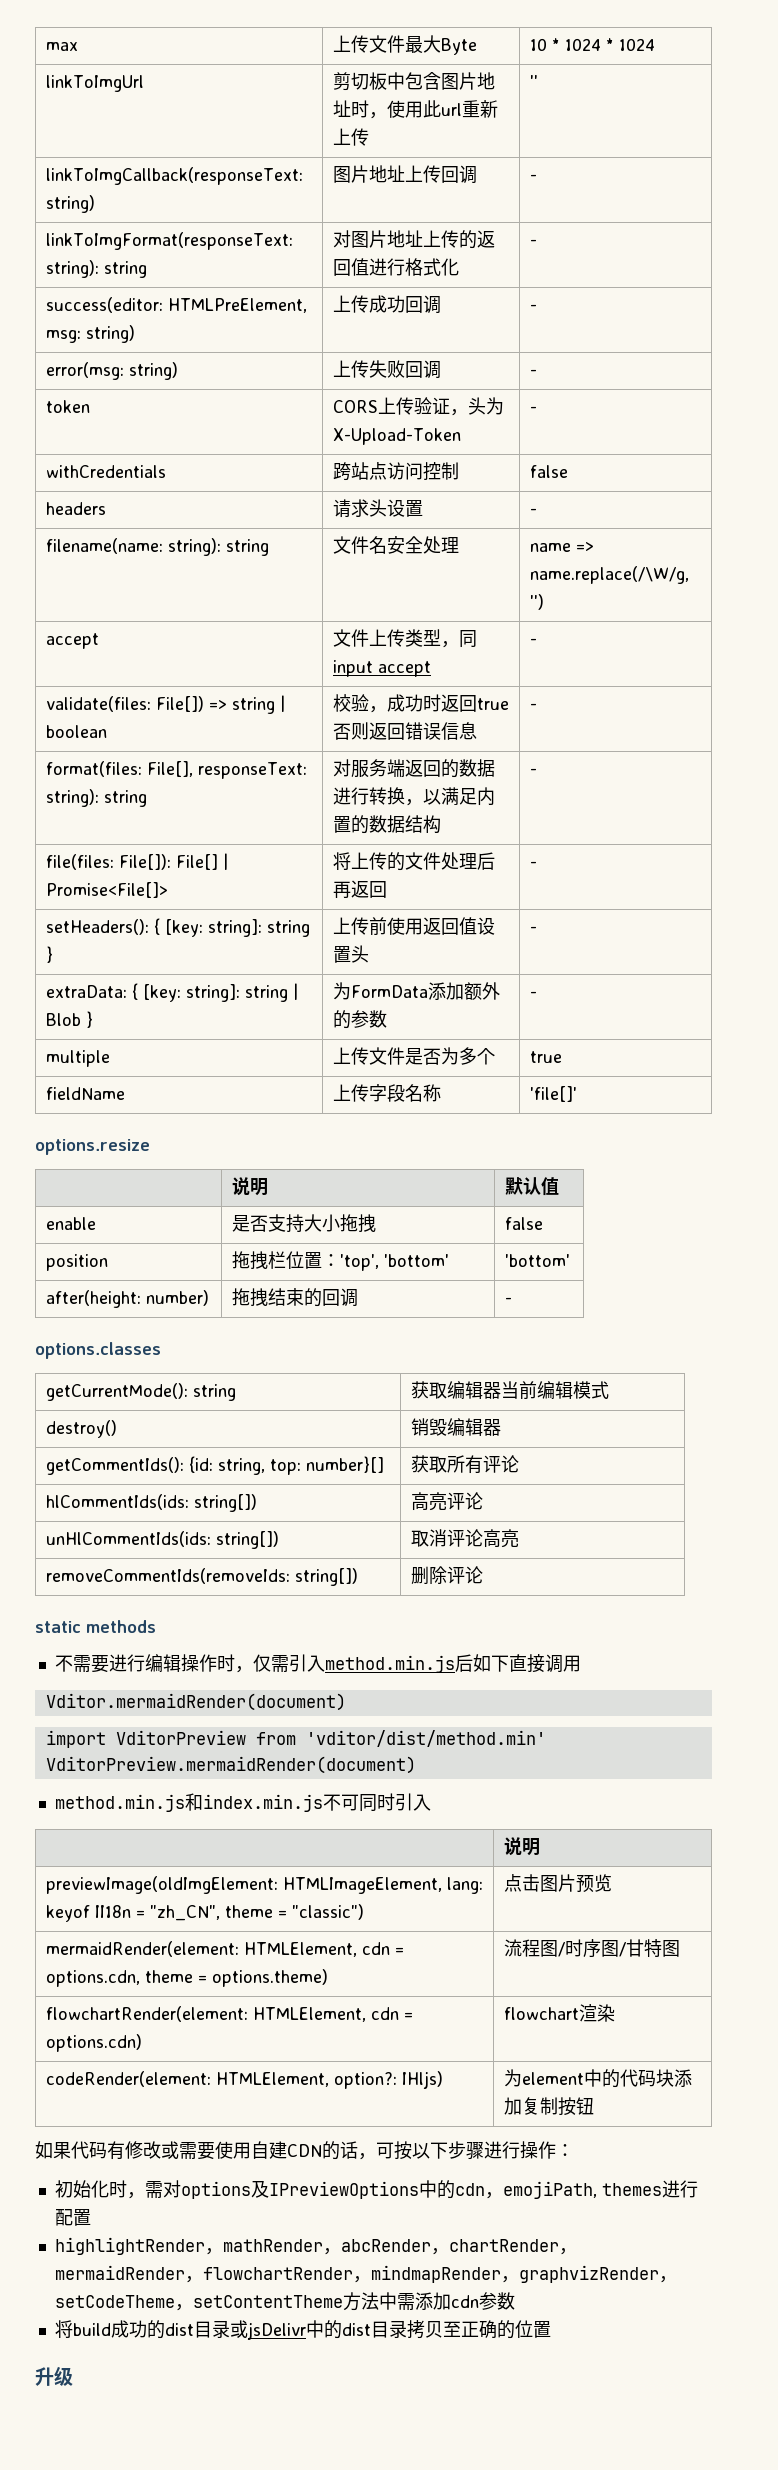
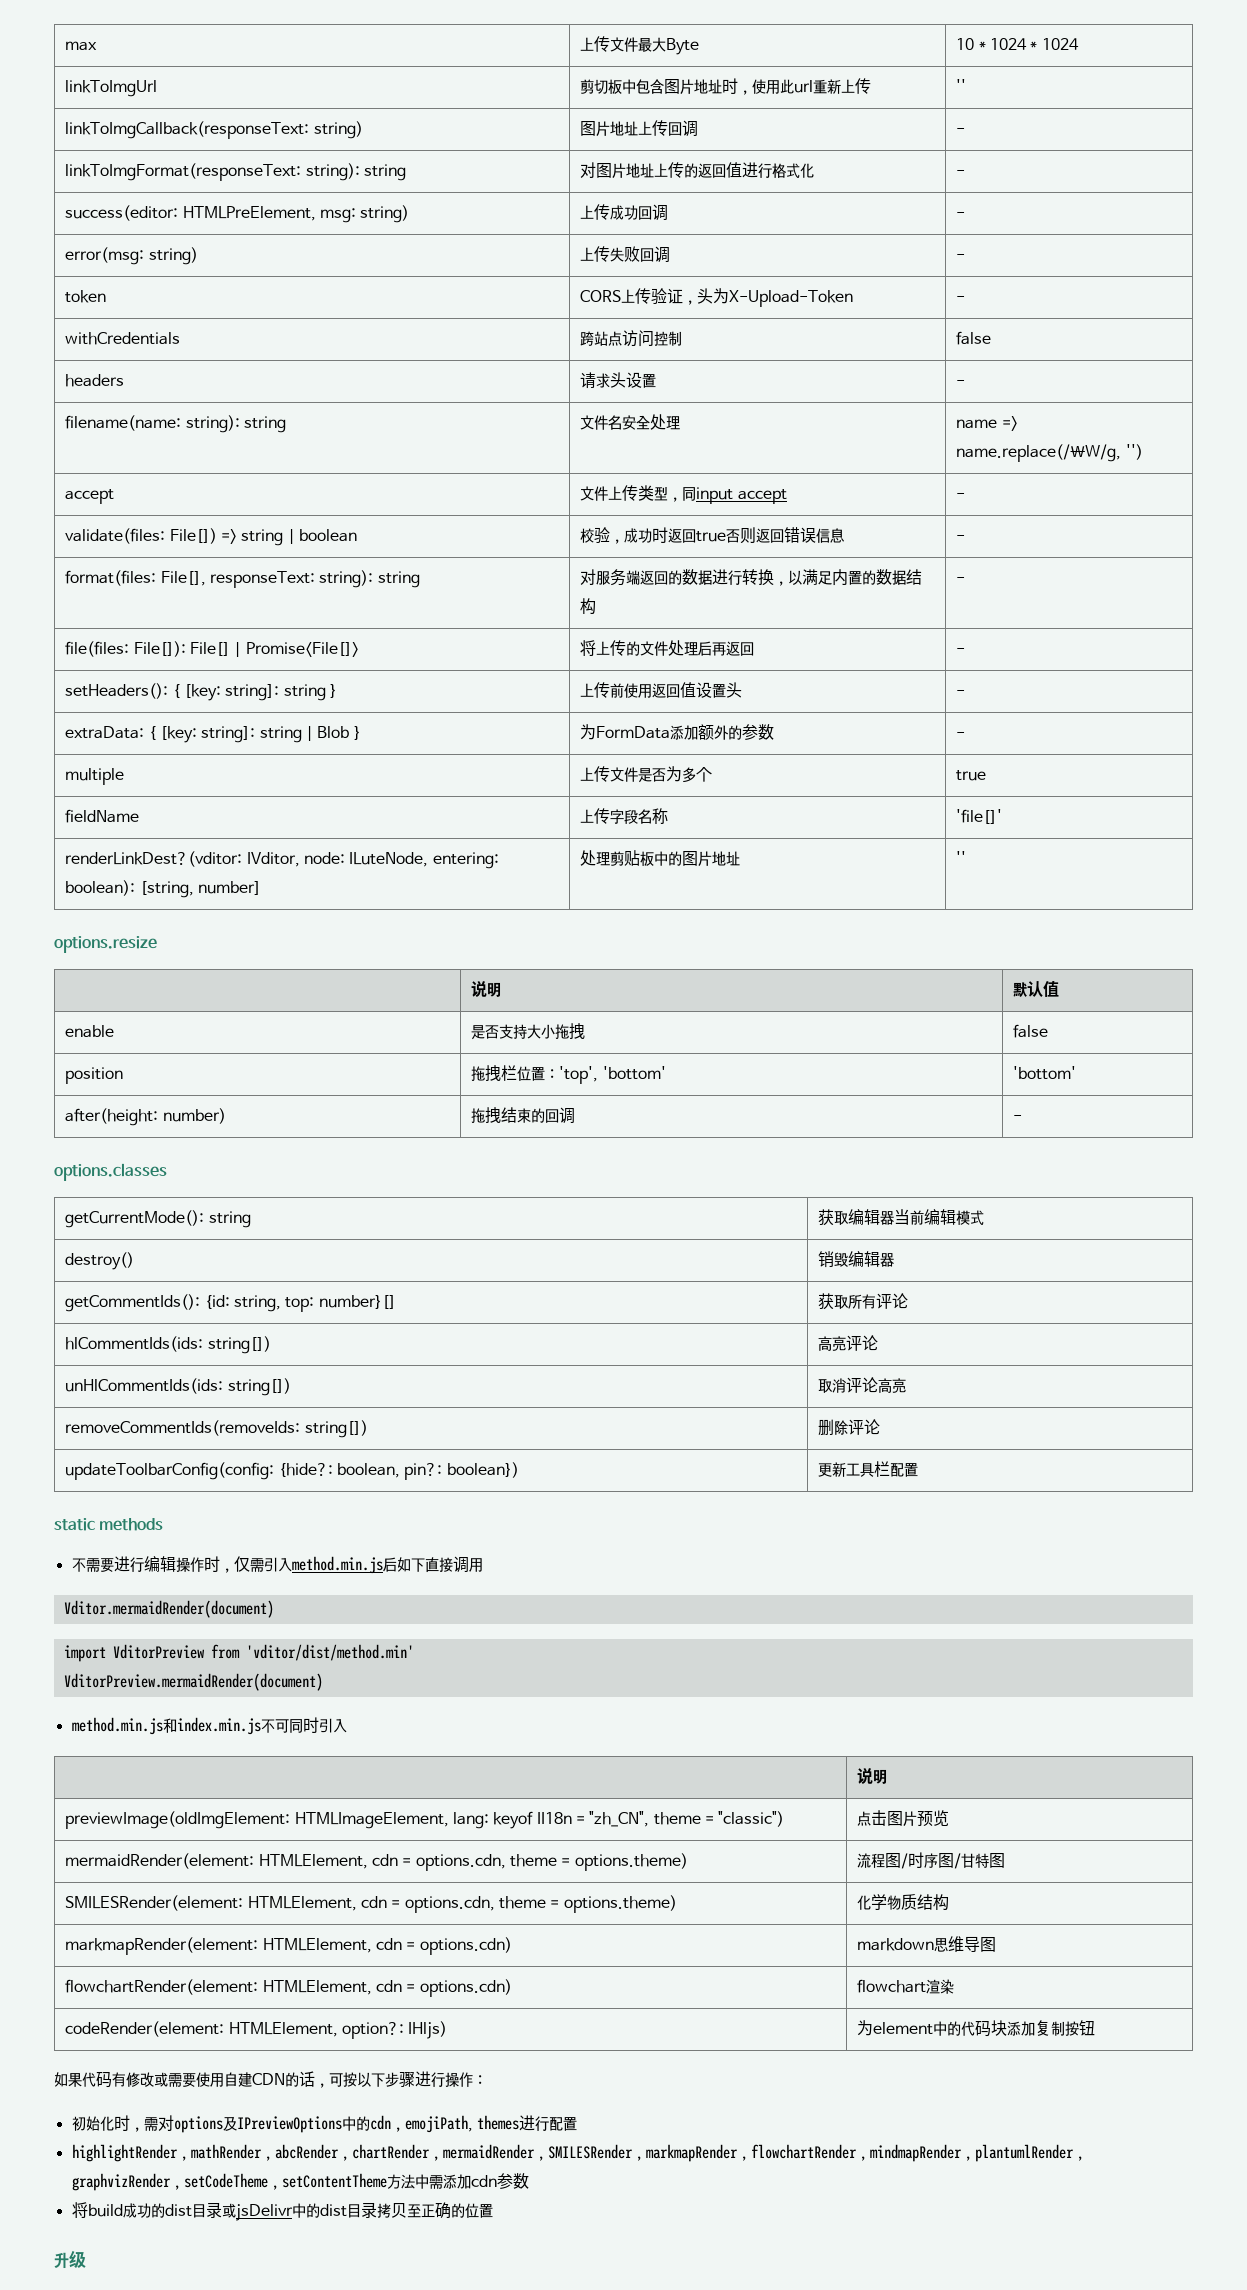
(577, 1094) none -> [65,851,499,869] [65,880,261,898] [580,850,741,866] [956,851,967,864] // renderLinkDest?(vditor: IVditor, node: ILuteNode, entering: boolean): [string, number] | 处理剪贴板中的图片地址 | ''
(483, 1575) none -> [65,1462,519,1480] [818,1461,919,1477] // updateToolbarConfig(config: {hide?: boolean, pin?: boolean}) | 更新工具栏配置
(680, 1948) none -> [65,1895,677,1913] [857,1894,950,1911] [65,1937,512,1955] [857,1936,997,1952] // SMILESRender(element: HTMLElement, cdn = options.cdn, theme = options.theme) | 化学物质结构 // markmapRender(element: HTMLElement, cdn = options.cdn) | markdown思维导图
(203, 2279) none -> [547,2144,751,2162] SMILESRender，markmapRender，
(519, 2279) none -> [974,2144,1087,2162] plantumlRender，

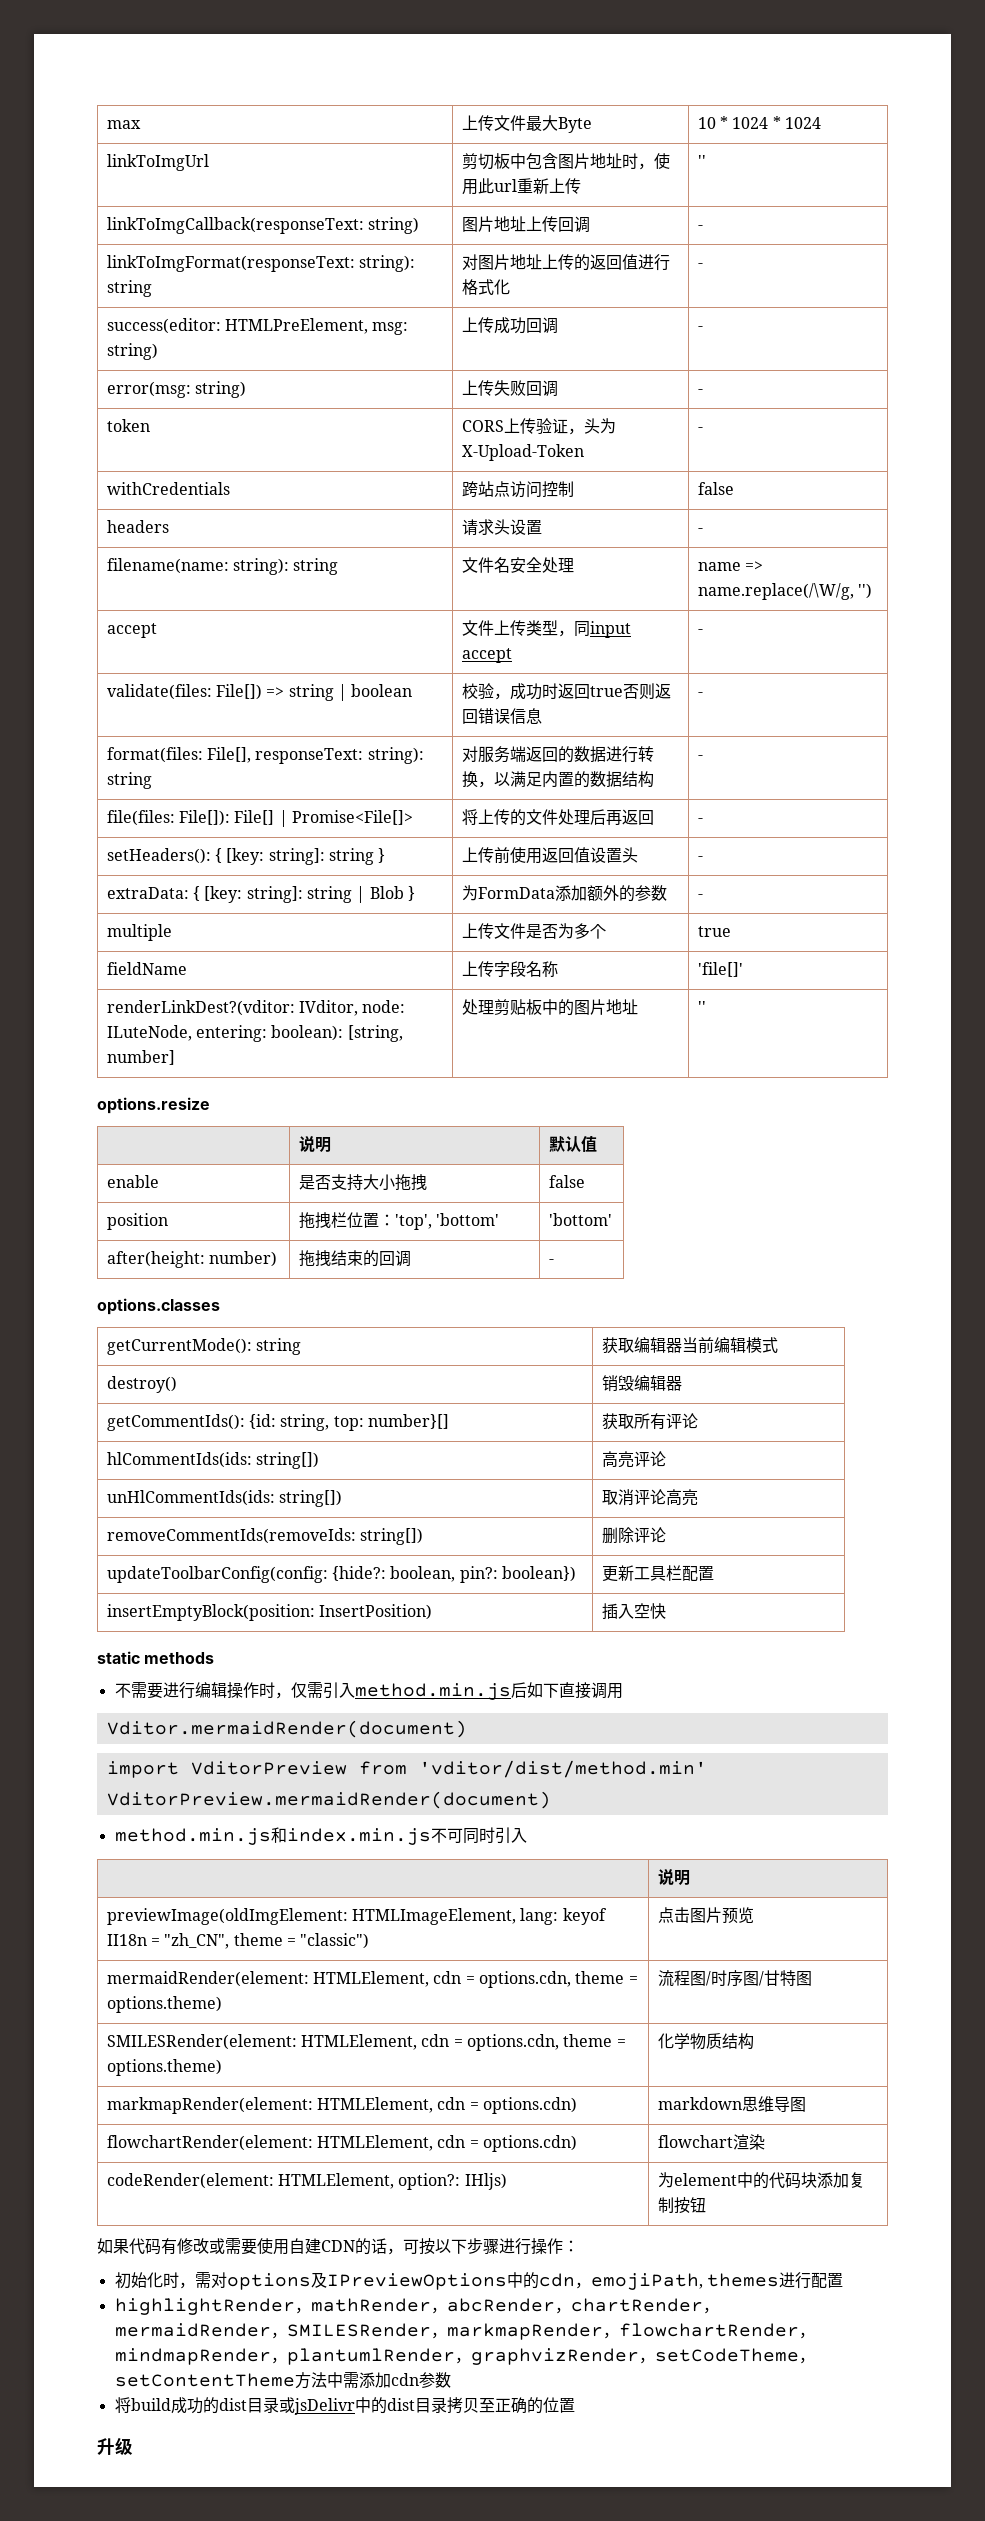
(919, 1470) none -> [106,1604,433,1621] [601,1603,666,1620] // insertEmptyBlock(position: InsertPosition) | 插入空快

